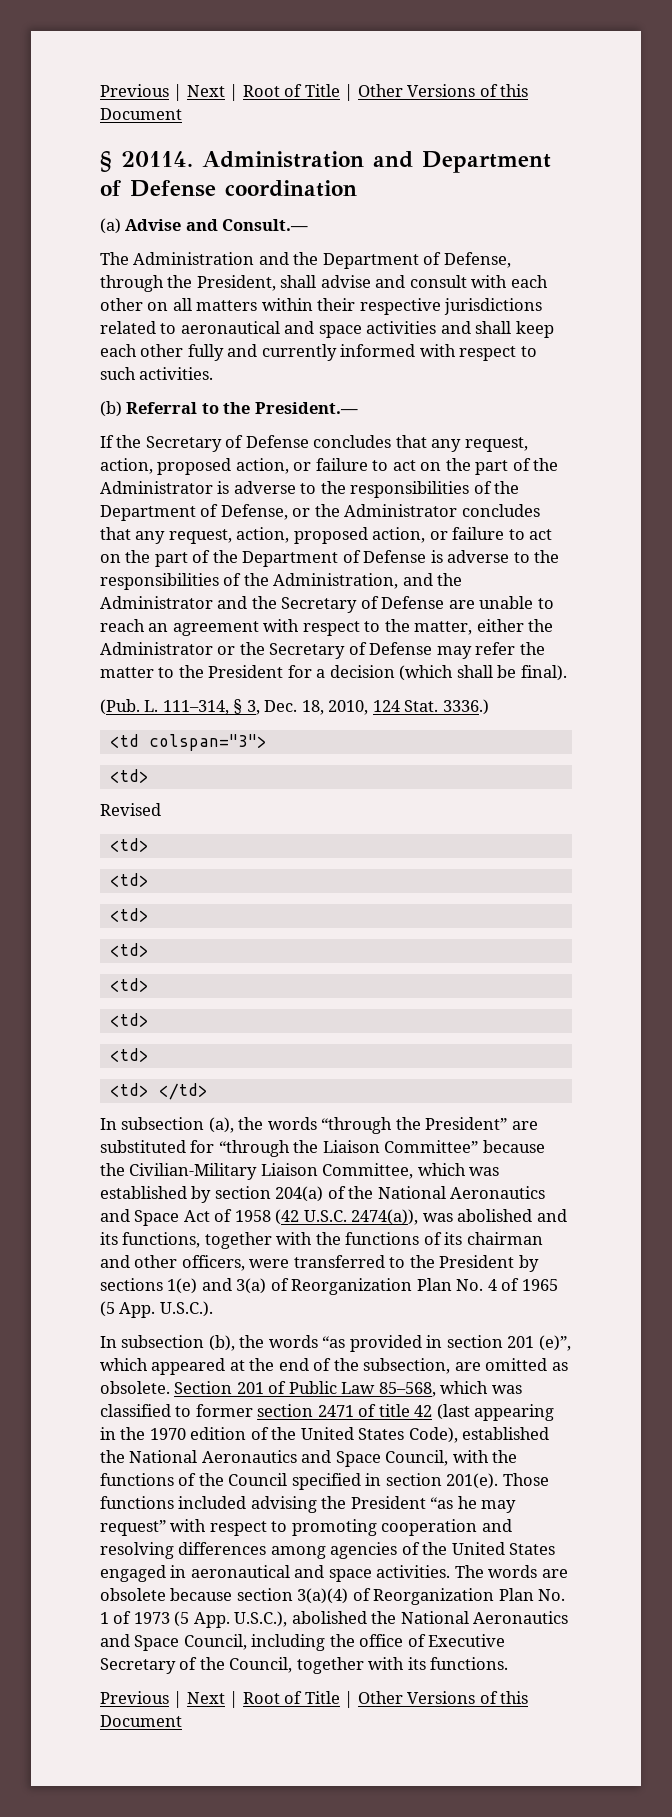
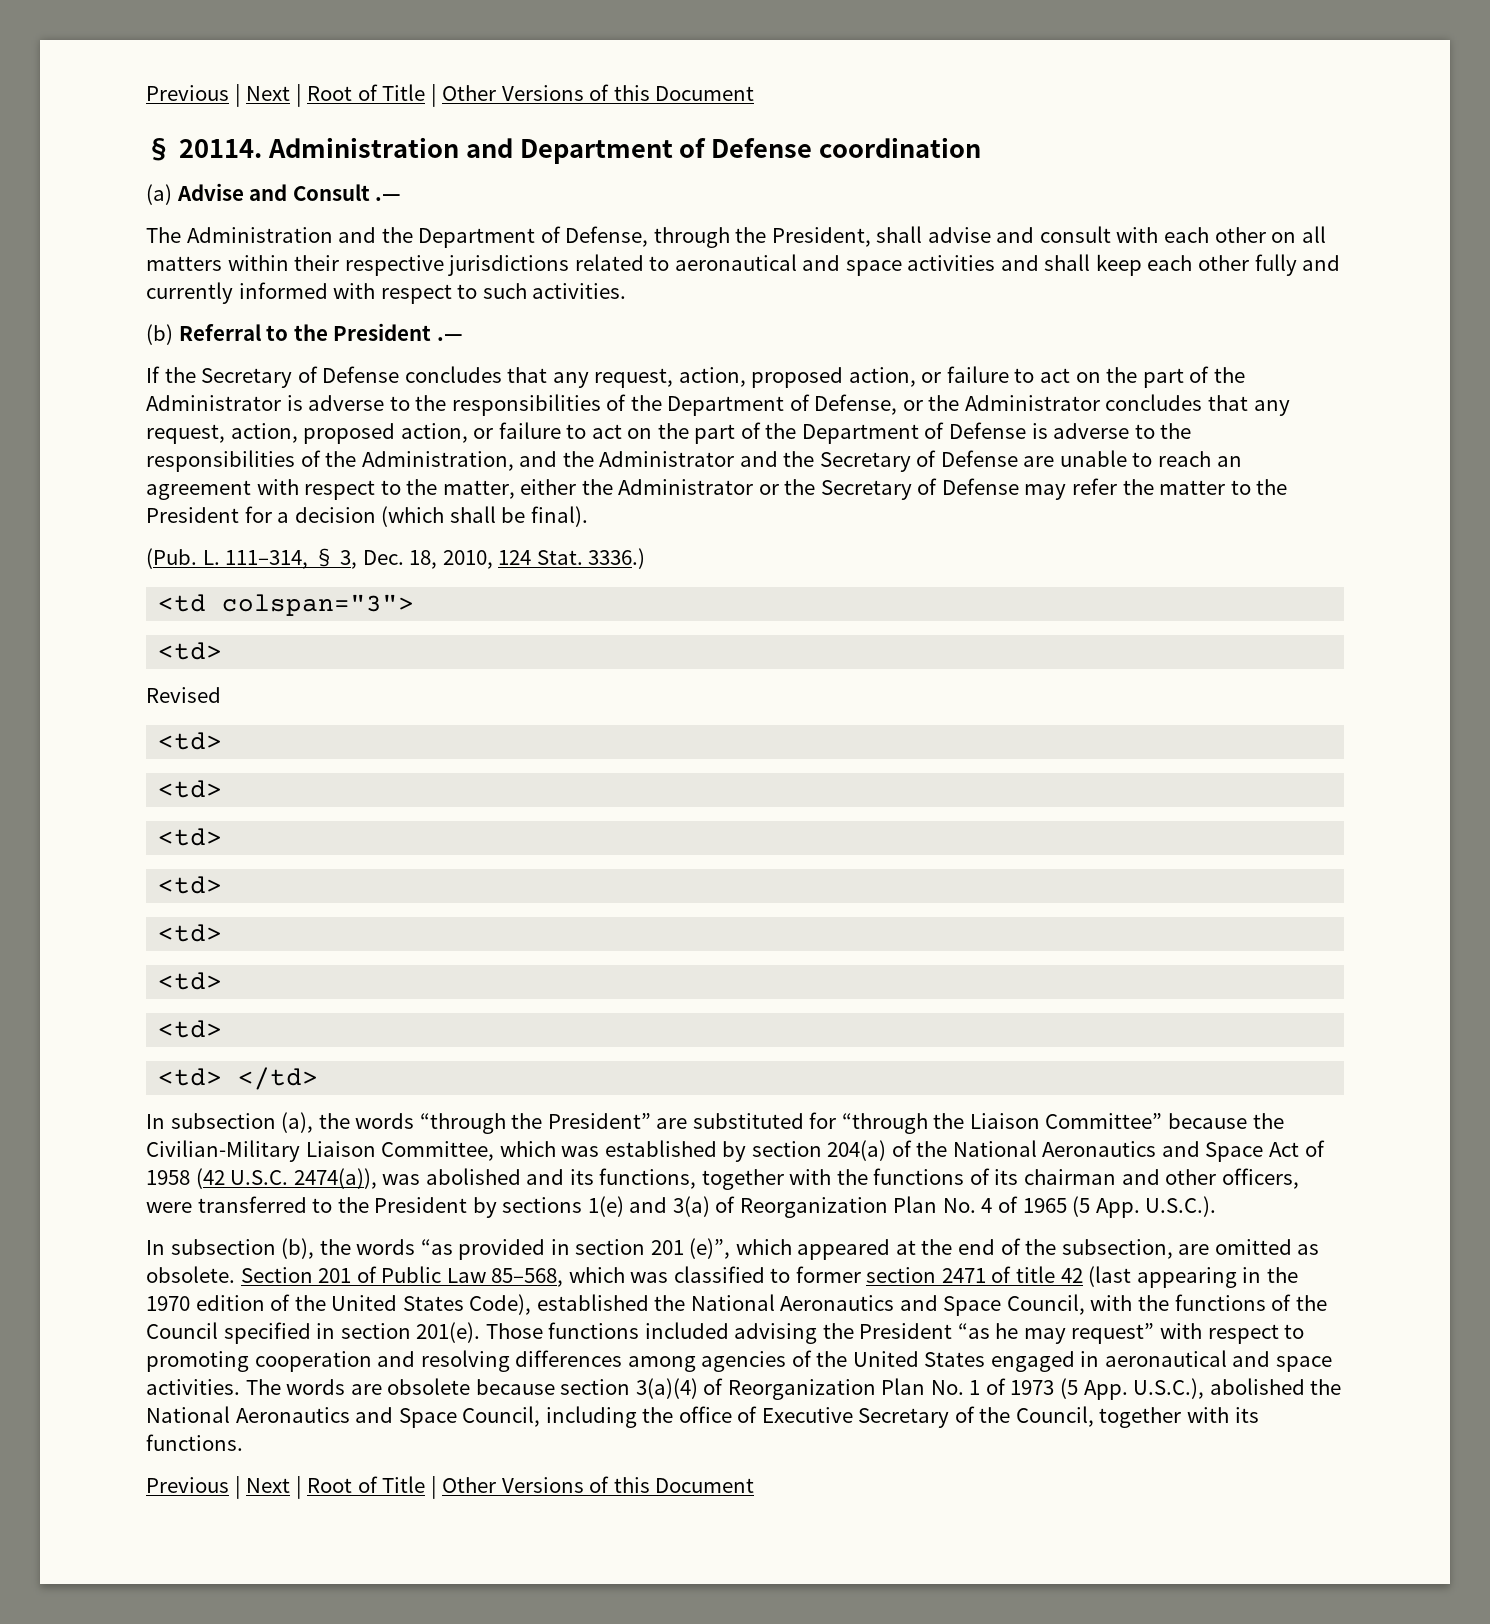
[222,219,309,231] Consult.— -> [292,184,402,201] Consult .—
[254,402,358,414] President.— -> [333,323,463,341] President .—

